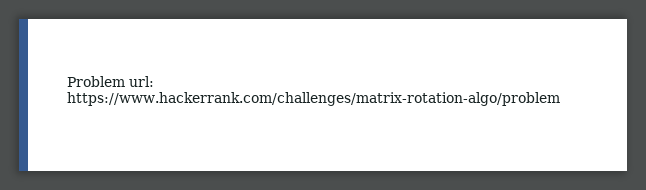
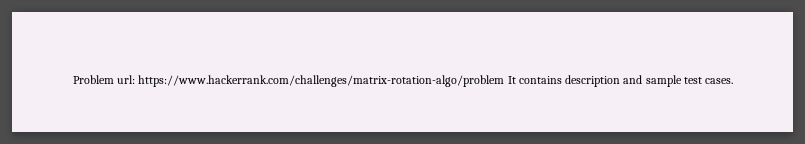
(560, 99) none -> [507,75,734,87] It contains description and sample test cases.

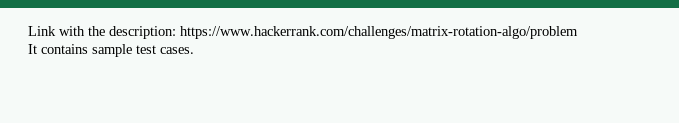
[73,75,136,84] Problem url: -> [28,26,176,39] Link with the description:
(505, 81) none -> (578, 32) //
[565,75,643,87] description and -> (88, 49) none

